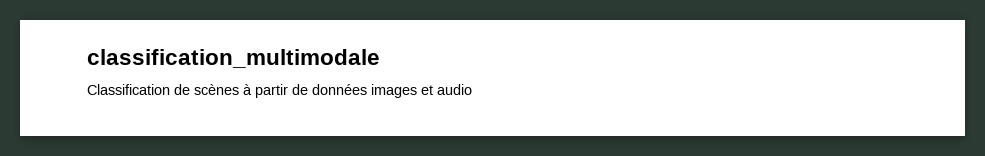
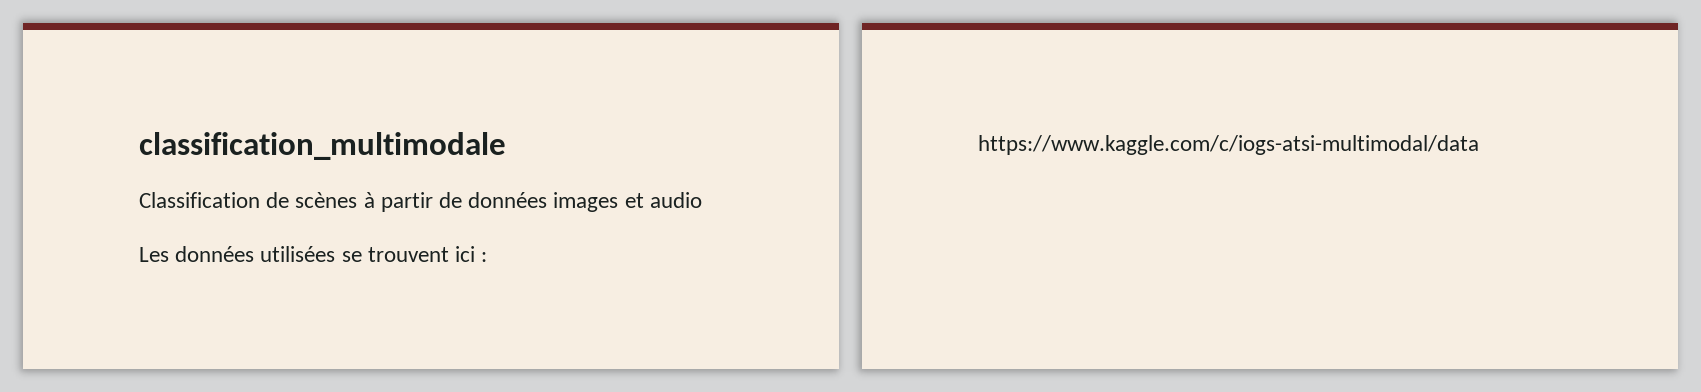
(472, 89) none -> [139,246,488,262] [978,135,1479,155] // Les données utilisées se trouvent ici : https://www.kaggle.com/c/iogs-atsi-multimodal/data

